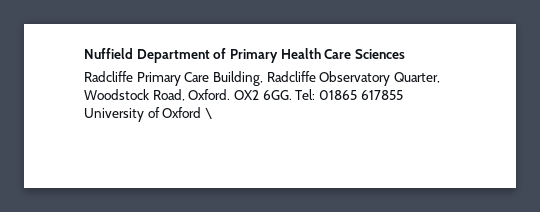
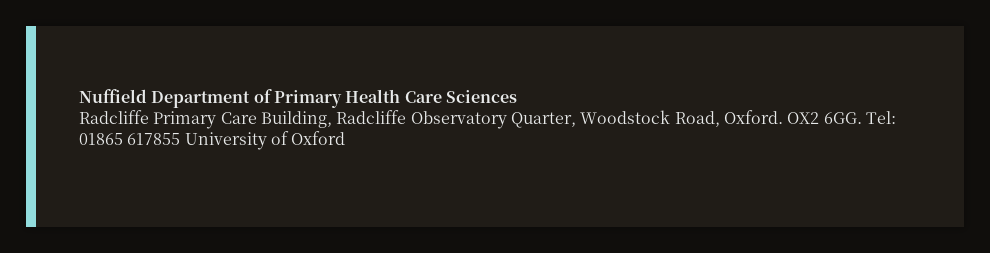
[204,108,212,119] \ -> (346, 138) none

